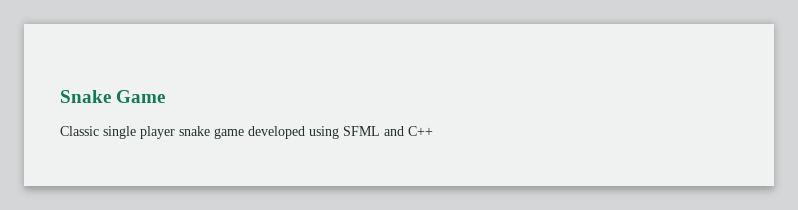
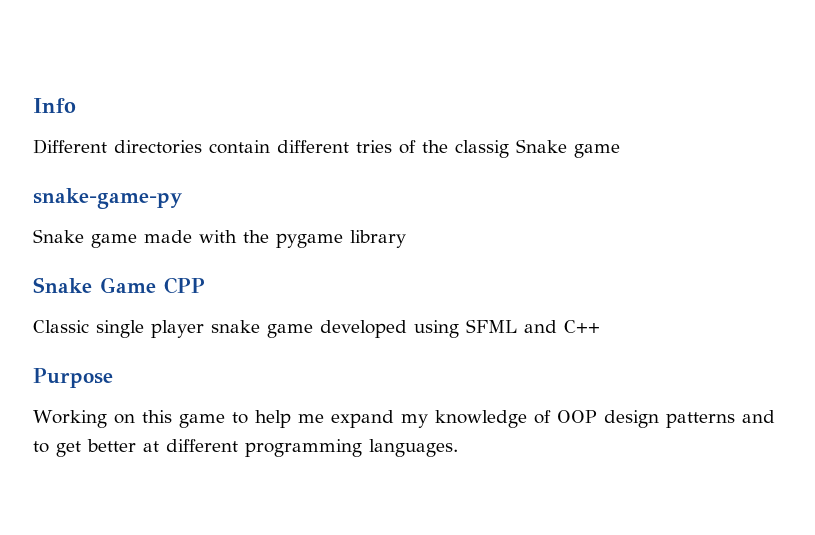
(60, 96) none -> [33,98,76,113] [33,139,620,158] [33,188,182,209] [33,229,406,248] Info // Different directories contain different tries of the classig Snake game // snake-game-py // Snake game made with the pygame library //
(166, 96) none -> [164,277,205,294] CPP
(433, 131) none -> [33,368,113,388] [33,410,775,428] [33,439,458,457] // Purpose // Working on this game to help me expand my knowledge of OOP design patterns and to get better at different programming languages.

